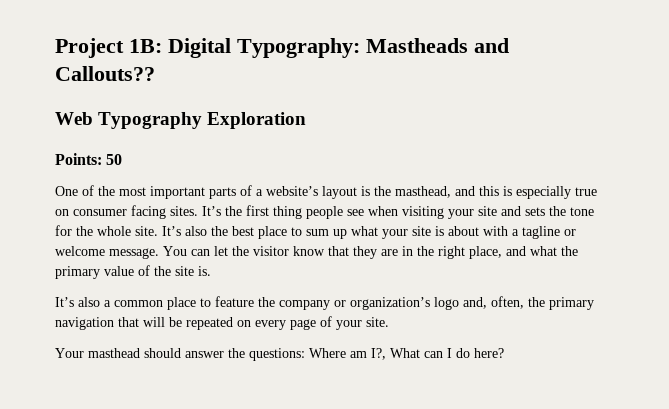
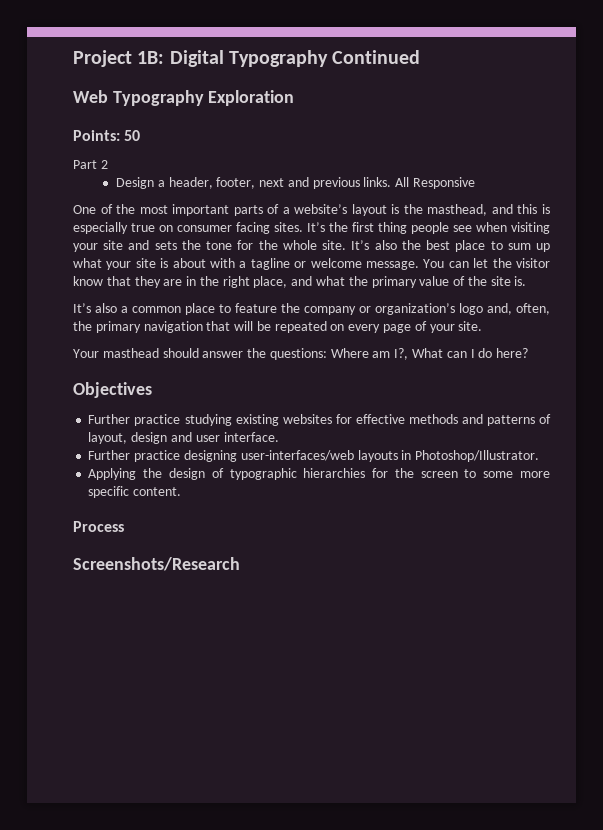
[237,38,509,58] [55,66,155,81] Typography: Mastheads and Callouts?? -> [228,50,421,67] Typography Continued
(123, 159) none -> [73,160,108,169] [116,177,476,189] // Part 2 // Design a header, footer, next and previous links. All Responsive
(504, 353) none -> [73,382,152,398] [88,414,551,426] [88,432,279,444] [88,450,540,462] [88,468,550,480] [88,486,182,498] [73,521,124,532] [73,557,240,571] // Objectives // Further practice studying existing websites for effective methods and patterns of layout, design and user interface. // Further practice designing user-interfaces/web layouts in Photoshop/Illustrator. // Applying the design of typographic hierarchies for the screen to some more specific content. // Process // Screenshots/Research

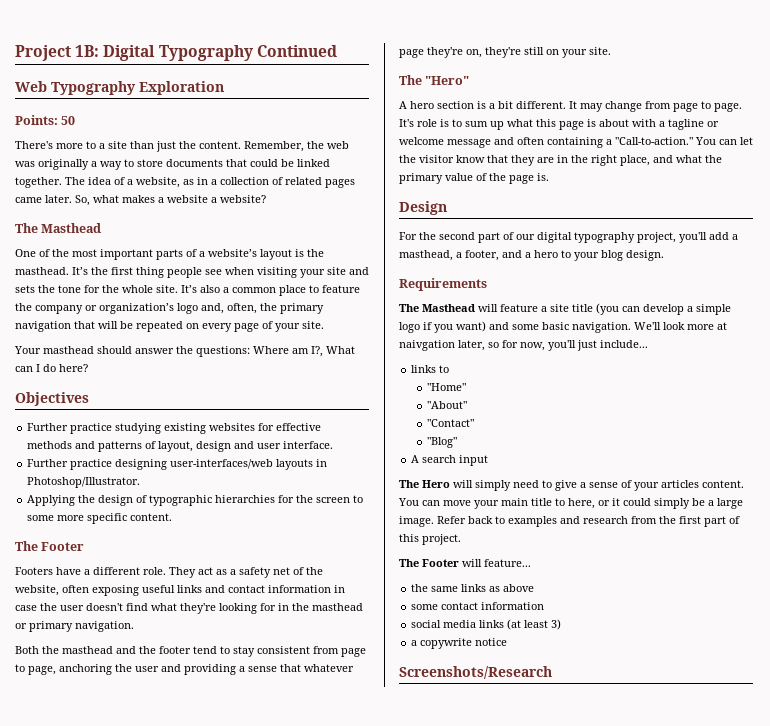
[73,160,108,169] [116,177,476,189] Part 2 // Design a header, footer, next and previous links. All Responsive -> [15,141,349,152] [15,159,330,170] [15,177,355,188] [15,195,266,206] [15,223,102,233] There's more to a site than just the content. Remember, the web was originally a way to store documents that could be linked together. The idea of a website, as in a collection of related pages came later. So, what makes a website a website? // The Masthead
[427,204,550,216] [73,222,303,234] masthead, and this is especially true on consumer facing sites. -> [15,267,69,275] masthead.
[401,240,551,252] [73,258,550,270] [73,276,527,288] [73,303,117,313] the best place to sum up what your site is about with a tagline or welcome message. You can let the visitor know that they are in the right place, and what the primary value of the site is. // It’s also -> (220, 289) none
[73,521,124,532] Process -> [15,541,85,551] [15,567,323,578] [15,585,345,596] [15,603,363,614] [15,621,134,632] [15,646,366,657] [15,664,354,675] [399,47,611,58] [399,75,470,85] [399,101,742,112] [399,119,719,130] [399,137,753,148] [399,155,722,166] [399,173,549,184] [399,201,447,215] [399,232,738,243] [399,250,664,261] [399,278,487,291] [399,303,731,315] [399,321,727,333] [399,340,648,351] [411,365,450,373] [427,383,467,391] [427,401,468,409] [427,419,475,427] [427,437,458,448] [411,455,489,466] [399,480,744,491] [398,498,743,509] [399,516,740,527] [399,534,461,545] [399,559,531,567] [411,584,535,592] [411,602,545,610] [411,619,562,630] [411,638,508,649] The Footer // Footers have a different role. They act as a safety net of the website, often exposing useful links and contact information in case the user doesn't find what they're looking for in the masthead or primary navigation. // Both the masthead and the footer tend to stay consistent from page to page, anchoring the user and providing a sense that whatever page they're on, they're still on your site. // The "Hero" // A hero section is a bit different. It may change from page to page. It's role is to sum up what this page is about with a tagline or welcome message and often containing a "Call-to-action." You can let the visitor know that they are in the right place, and what the primary value of the page is. // Design // For the second part of our digital typography project, you'll add a masthead, a footer, and a hero to your blog design. // Requirements // The Masthead will feature a site title (you can develop a simple logo if you want) and some basic navigation. We'll look more at naivgation later, so for now, you'll just include... // links to // "Home" // "About" // "Contact" // "Blog" // A search input // The Hero will simply need to give a sense of your articles content. You can move your main title to here, or it could simply be a large image. Refer back to examples and research from the first part of this project. // The Footer will feature... // the same links as above // some contact information // social media links (at least 3) // a copywrite notice

